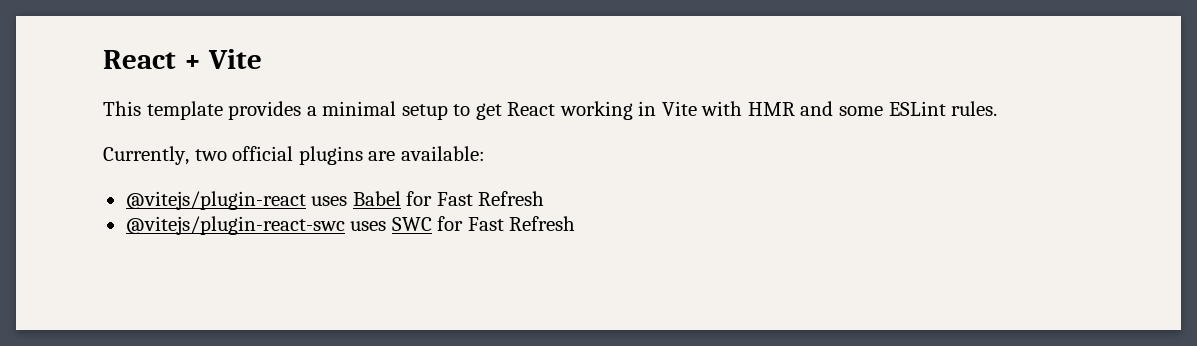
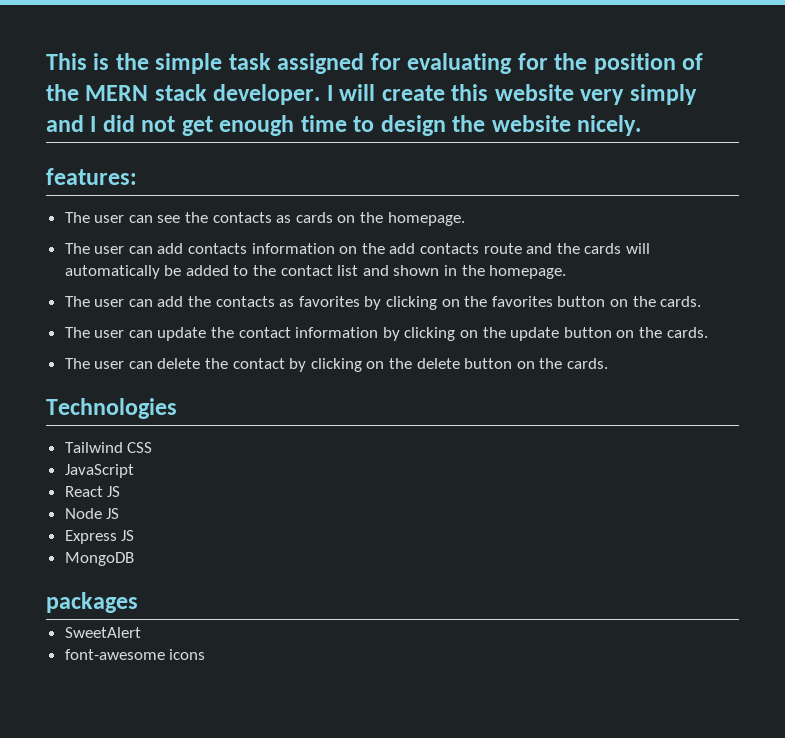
[103,49,262,69] [103,101,998,120] [103,146,485,165] [125,191,545,210] [125,216,576,235] React + Vite // This template provides a minimal setup to get React working in Vite with HMR and some ESLint rules. // Currently, two official plugins are available: // @vitejs/plugin-react uses Babel for Fast Refresh // @vitejs/plugin-react-swc uses SWC for Fast Refresh -> [46,53,704,74] [46,84,697,105] [46,115,642,136] [46,168,137,185] [64,212,465,226] [64,243,650,254] [64,265,567,279] [64,296,702,310] [64,327,708,341] [64,358,608,372] [46,398,177,419] [64,442,153,453] [64,464,134,478] [64,486,121,497] [64,508,120,519] [64,530,135,544] [64,552,134,566] [46,592,138,613] [64,627,141,638] [64,649,206,660] This is the simple task assigned for evaluating for the position of the MERN stack developer. I will create this website very simply and I did not get enough time to design the website nicely. // features: // The user can see the contacts as cards on the homepage. // The user can add contacts information on the add contacts route and the cards will automatically be added to the contact list and shown in the homepage. // The user can add the contacts as favorites by clicking on the favorites button on the cards. // The user can update the contact information by clicking on the update button on the cards. // The user can delete the contact by clicking on the delete button on the cards. // Technologies // Tailwind CSS // JavaScript // React JS // Node JS // Express JS // MongoDB // packages // SweetAlert // font-awesome icons

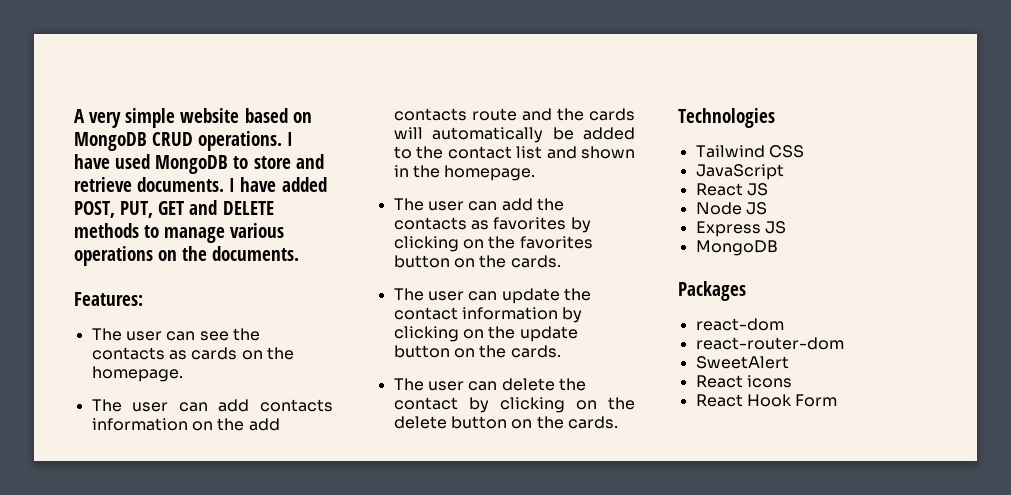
[46,53,704,74] [46,84,697,105] [46,115,642,136] [46,168,137,185] This is the simple task assigned for evaluating for the position of the MERN stack developer. I will create this website very simply and I did not get enough time to design the website nicely. // features: -> [74,108,312,128] [74,131,294,151] [74,154,324,174] [74,177,327,192] [74,200,274,218] [74,223,285,243] [74,246,300,266] [74,292,143,306] A very simple website based on MongoDB CRUD operations. I have used MongoDB to store and retrieve documents. I have added POST, PUT, GET and DELETE methods to manage various operations on the documents. // Features:
[46,592,138,613] packages -> [678,281,746,301] [695,318,784,331] [695,337,844,350] Packages // react-dom // react-router-dom
[64,649,165,660] font-awesome -> [695,375,743,388] React
(206, 654) none -> [695,394,838,407] // React Hook Form

